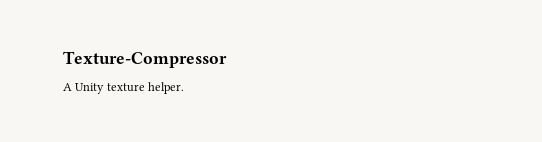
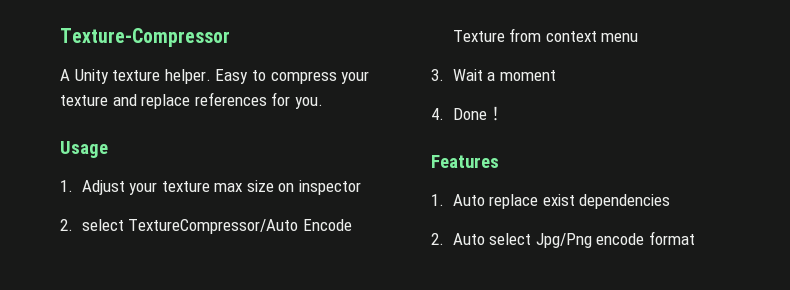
(185, 88) none -> [215,69,370,84] [60,92,323,109] [60,141,108,158] [60,180,362,195] [60,219,352,234] [452,28,639,42] [431,69,556,81] [431,106,504,121] [431,155,499,168] [431,194,671,209] [431,231,695,248] Easy to compress your texture and replace references for you. // Usage // 1. Adjust your texture max size on inspector // 2. select TextureCompressor/Auto Encode Texture from context menu // 3. Wait a moment // 4. Done！ // Features // 1. Auto replace exist dependencies // 2. Auto select Jpg/Png encode format

